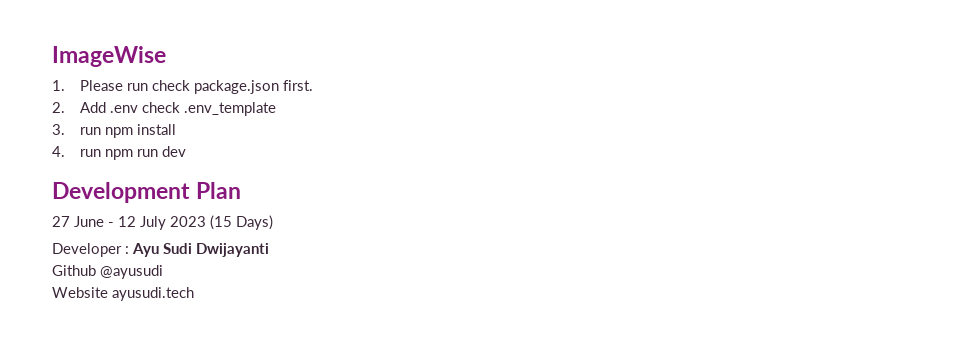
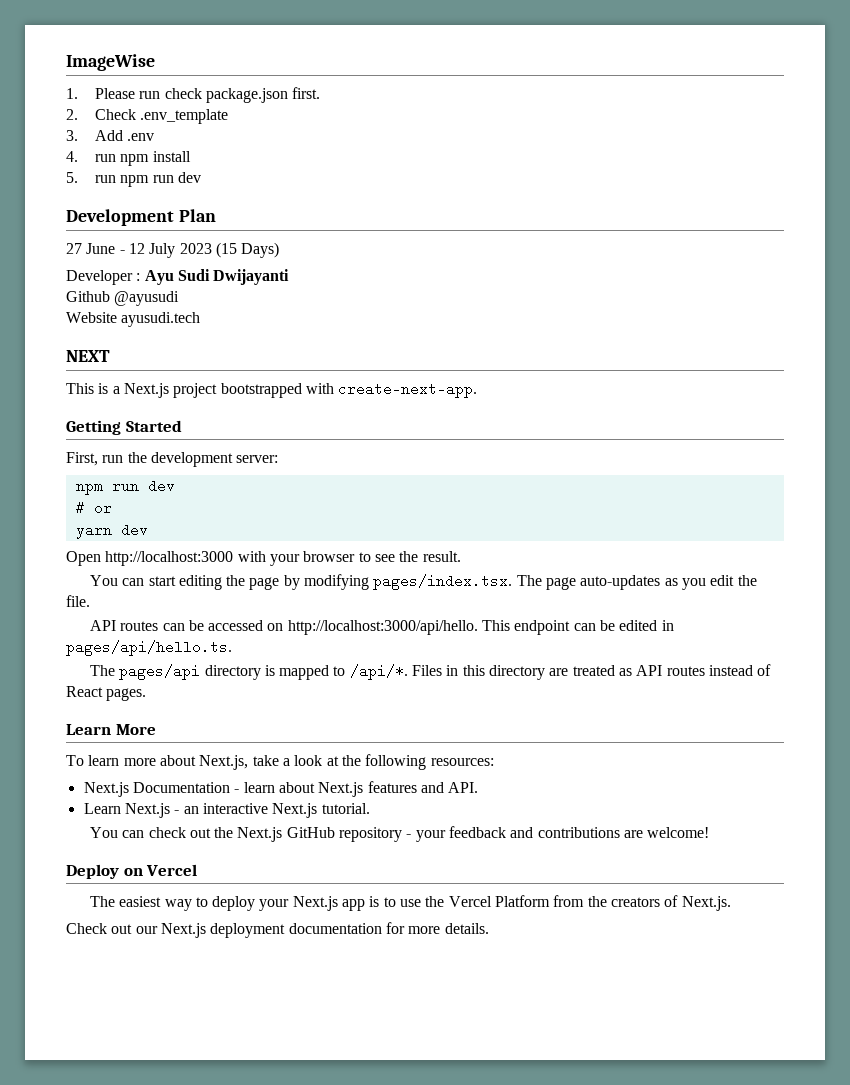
(65, 107) none -> [94,109,229,124] [66,130,78,141] Check .env_template // 3.
[142,102,277,116] [52,124,65,135] check .env_template // 3. -> [66,151,78,162] // 4.
[52,146,65,157] 4. -> [66,172,78,183] 5.
(194, 294) none -> [66,350,110,362] [66,382,478,398] [66,420,182,435] [66,452,279,467] [75,479,175,495] [75,501,112,515] [75,523,148,539] [66,551,461,566] [89,574,757,590] [66,595,90,607] [89,620,674,635] [66,640,232,656] [89,664,772,680] [66,686,147,701] [66,724,156,735] [66,754,494,770] [83,781,479,797] [83,803,370,818] [89,826,710,842] [66,864,198,879] [89,895,731,911] [66,922,489,938] // NEXT // This is a Next.js project bootstrapped with create-next-app. // Getting Started // First, run the development server: // npm run dev // # or // yarn dev // Open http://localhost:3000 with your browser to see the result. // You can start editing the page by modifying pages/index.tsx. The page auto-updates as you edit the file. // API routes can be accessed on http://localhost:3000/api/hello. This endpoint can be edited in pages/api/hello.ts. // The pages/api directory is mapped to /api/*. Files in this directory are treated as API routes instead of React pages. // Learn More // To learn more about Next.js, take a look at the following resources: // Next.js Documentation - learn about Next.js features and API. // Learn Next.js - an interactive Next.js tutorial. // You can check out the Next.js GitHub repository - your feedback and contributions are welcome! // Deploy on Vercel // The easiest way to deploy your Next.js app is to use the Vercel Platform from the creators of Next.js. // Check out our Next.js deployment documentation for more details.

